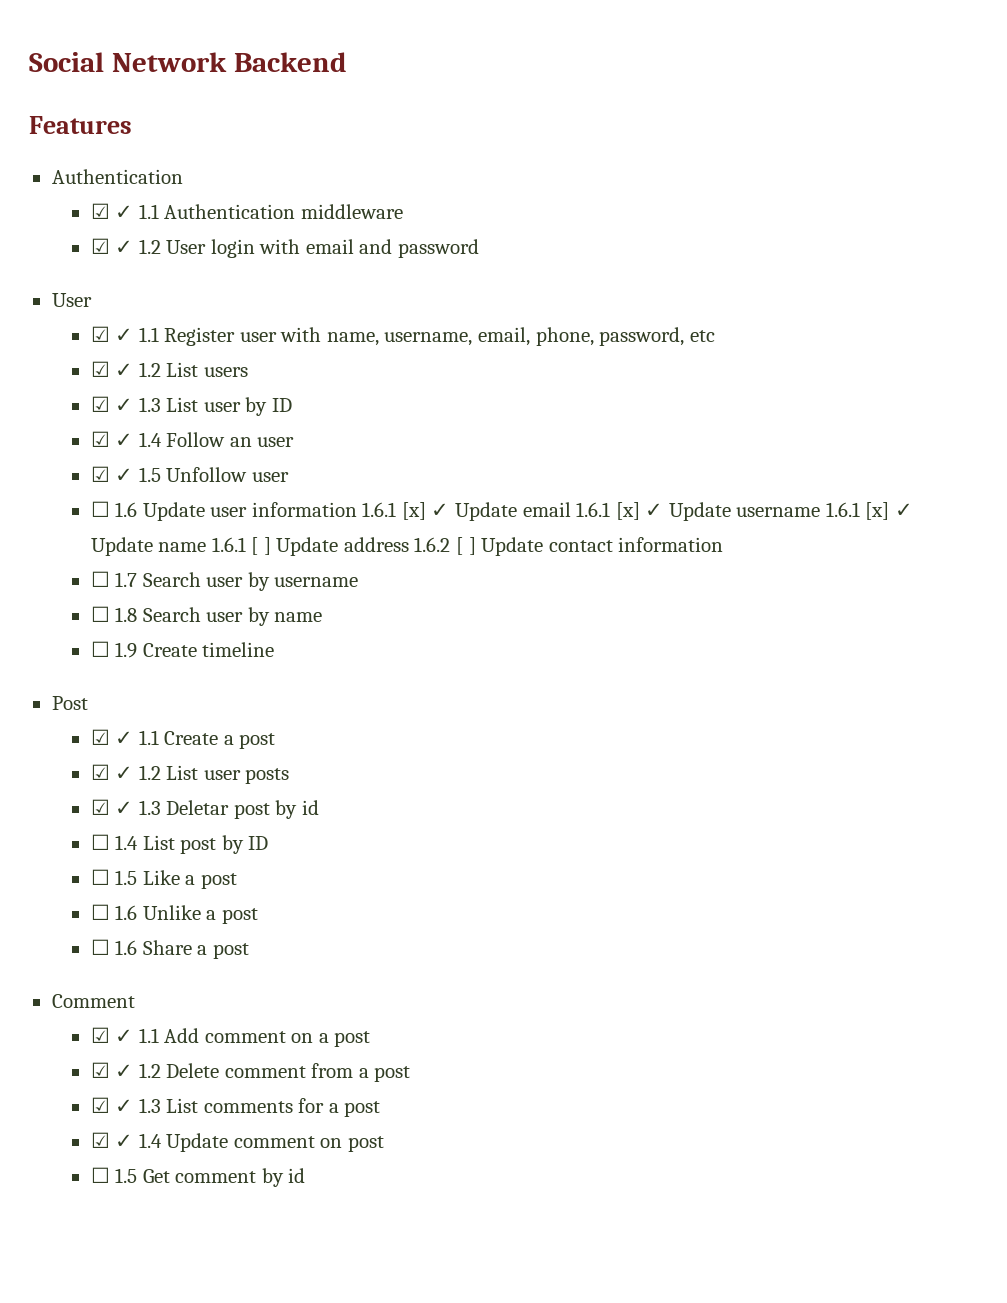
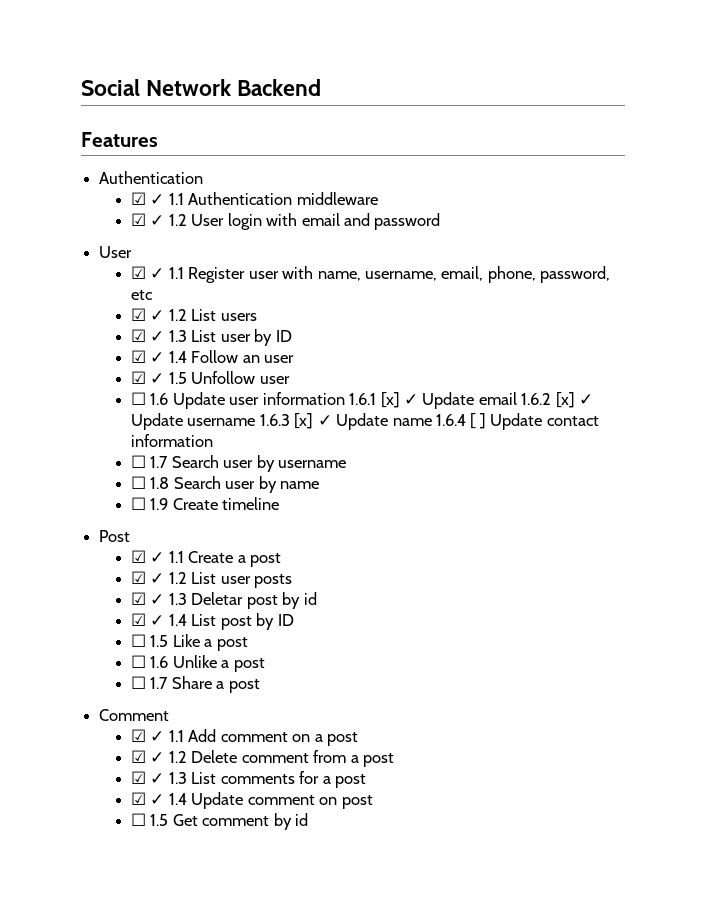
[576,502,611,517] 1.6.1 -> [521,393,552,405] 1.6.2
[825,502,860,517] 1.6.1 -> [259,414,290,426] 1.6.3
[211,537,451,556] 1.6.1 [ ] Update address 1.6.2 -> [436,414,467,426] 1.6.4
[90,834,110,850] ☐ -> [130,613,165,626] ☑ ✓
[115,940,138,955] 1.6 -> [150,677,169,689] 1.7

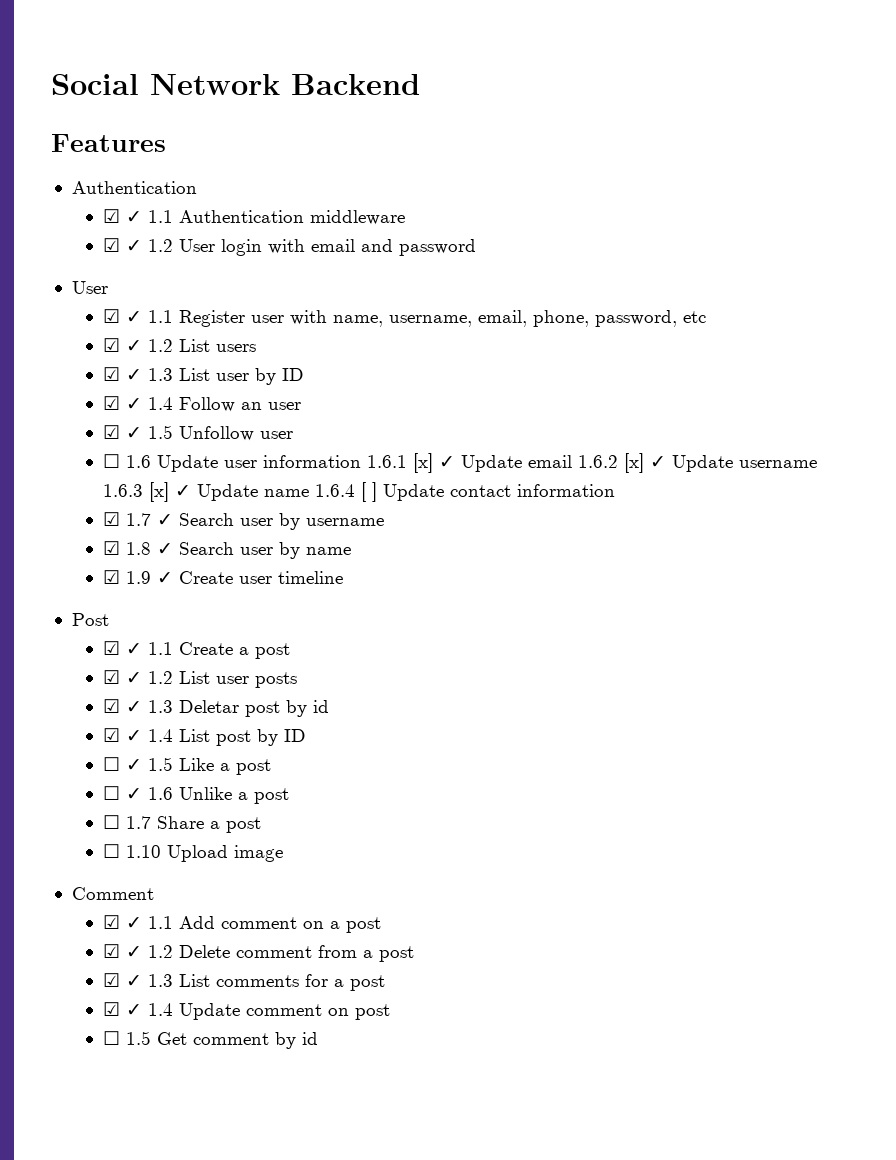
[130,455,169,468] ☐ 1.7 -> [102,512,173,526] ☑ 1.7 ✓
[130,476,170,489] ☐ 1.8 -> [102,541,173,555] ☑ 1.8 ✓
[130,497,218,510] ☐ 1.9 Create -> [102,570,272,584] ☑ 1.9 ✓ Create user
(146, 640) none -> [125,759,142,771] ✓
(146, 661) none -> [125,788,142,800] ✓
(260, 686) none -> [102,844,283,862] // ☐ 1.10 Upload image

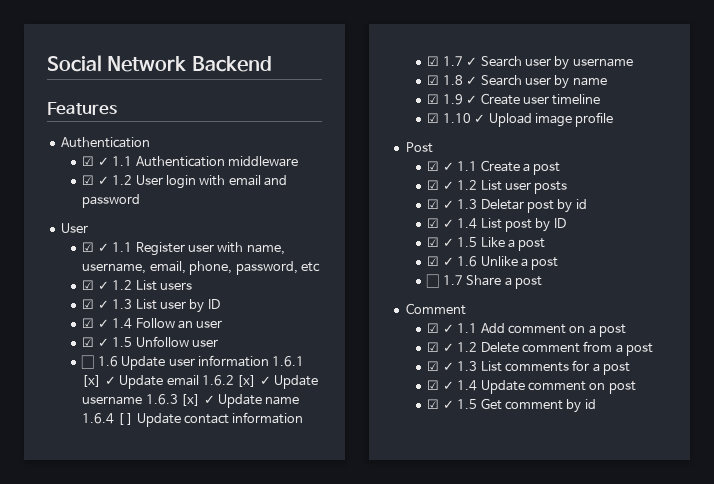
(343, 577) none -> [427,112,614,127] // ☑ 1.10 ✓ Upload image profile
[102,757,120,771] ☐ -> [427,237,440,247] ☑
[102,786,120,800] ☐ -> [427,256,440,266] ☑
[102,844,283,862] // ☐ 1.10 Upload image -> (542, 282) none
[102,1031,120,1045] ☐ -> [427,399,454,409] ☑ ✓

